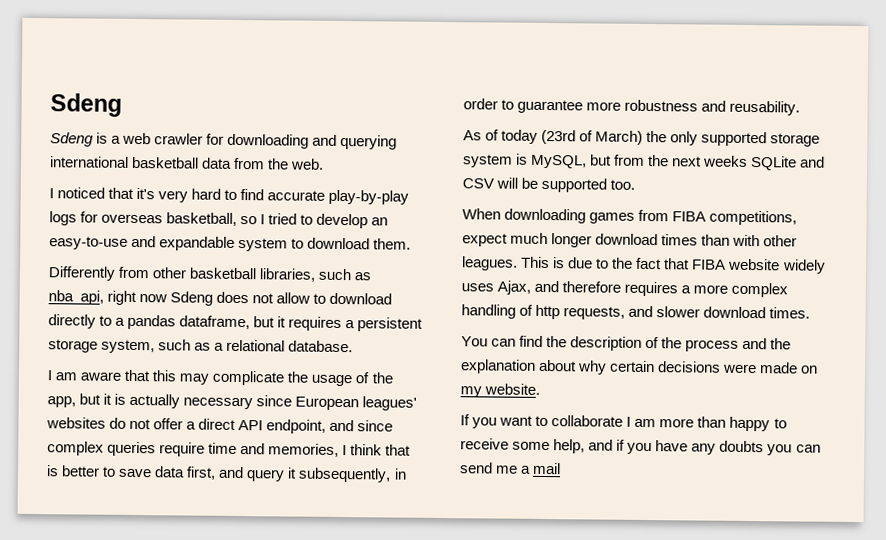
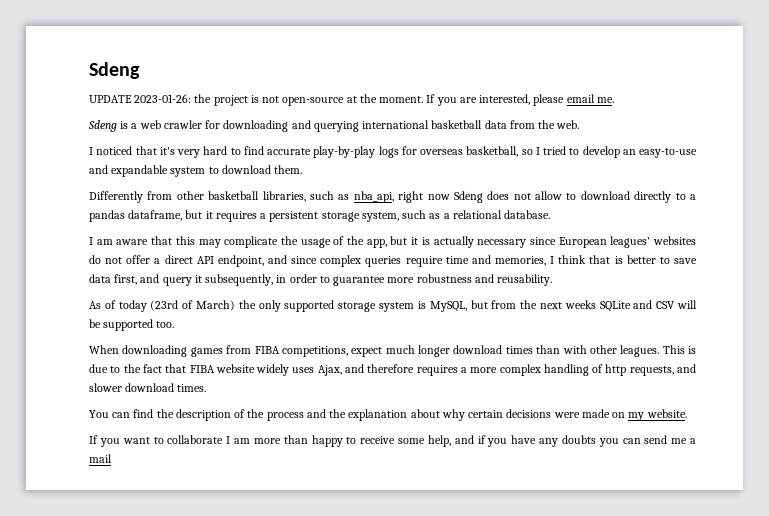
[50,93,122,117] Sdeng -> [89,62,140,79] [89,94,614,106] Sdeng // UPDATE 2023-01-26: the project is not open-source at the moment. If you are interested, please email me.

